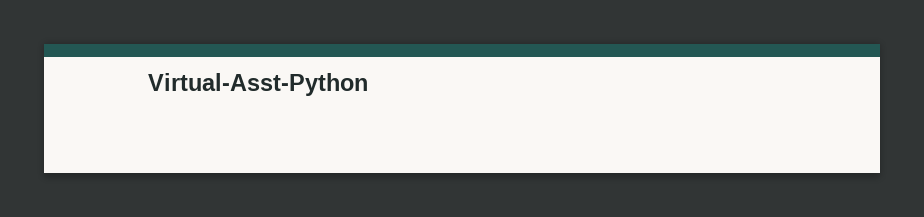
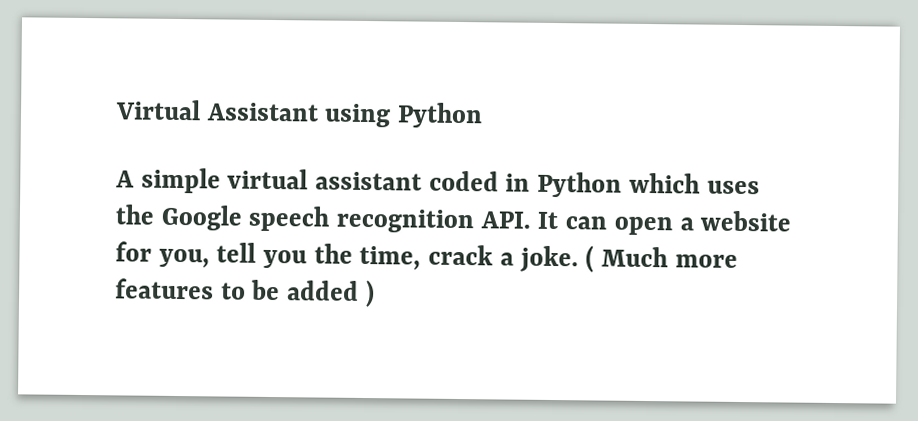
[148,73,368,96] Virtual-Asst-Python -> [115,99,484,129] [115,167,760,198] [115,204,793,236] [115,241,738,273] [115,278,375,308] Virtual Assistant using Python // A simple virtual assistant coded in Python which uses the Google speech recognition API. It can open a website for you, tell you the time, crack a joke. ( Much more features to be added )

